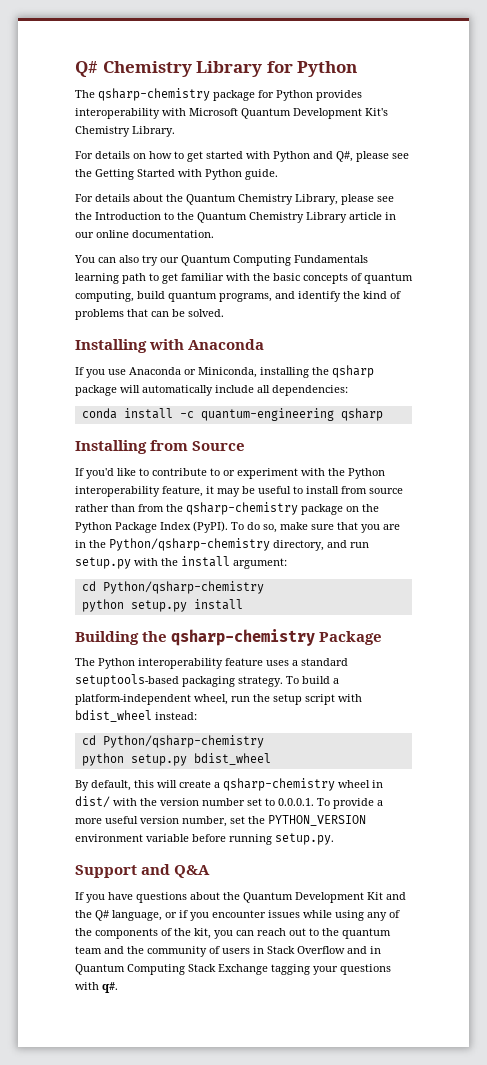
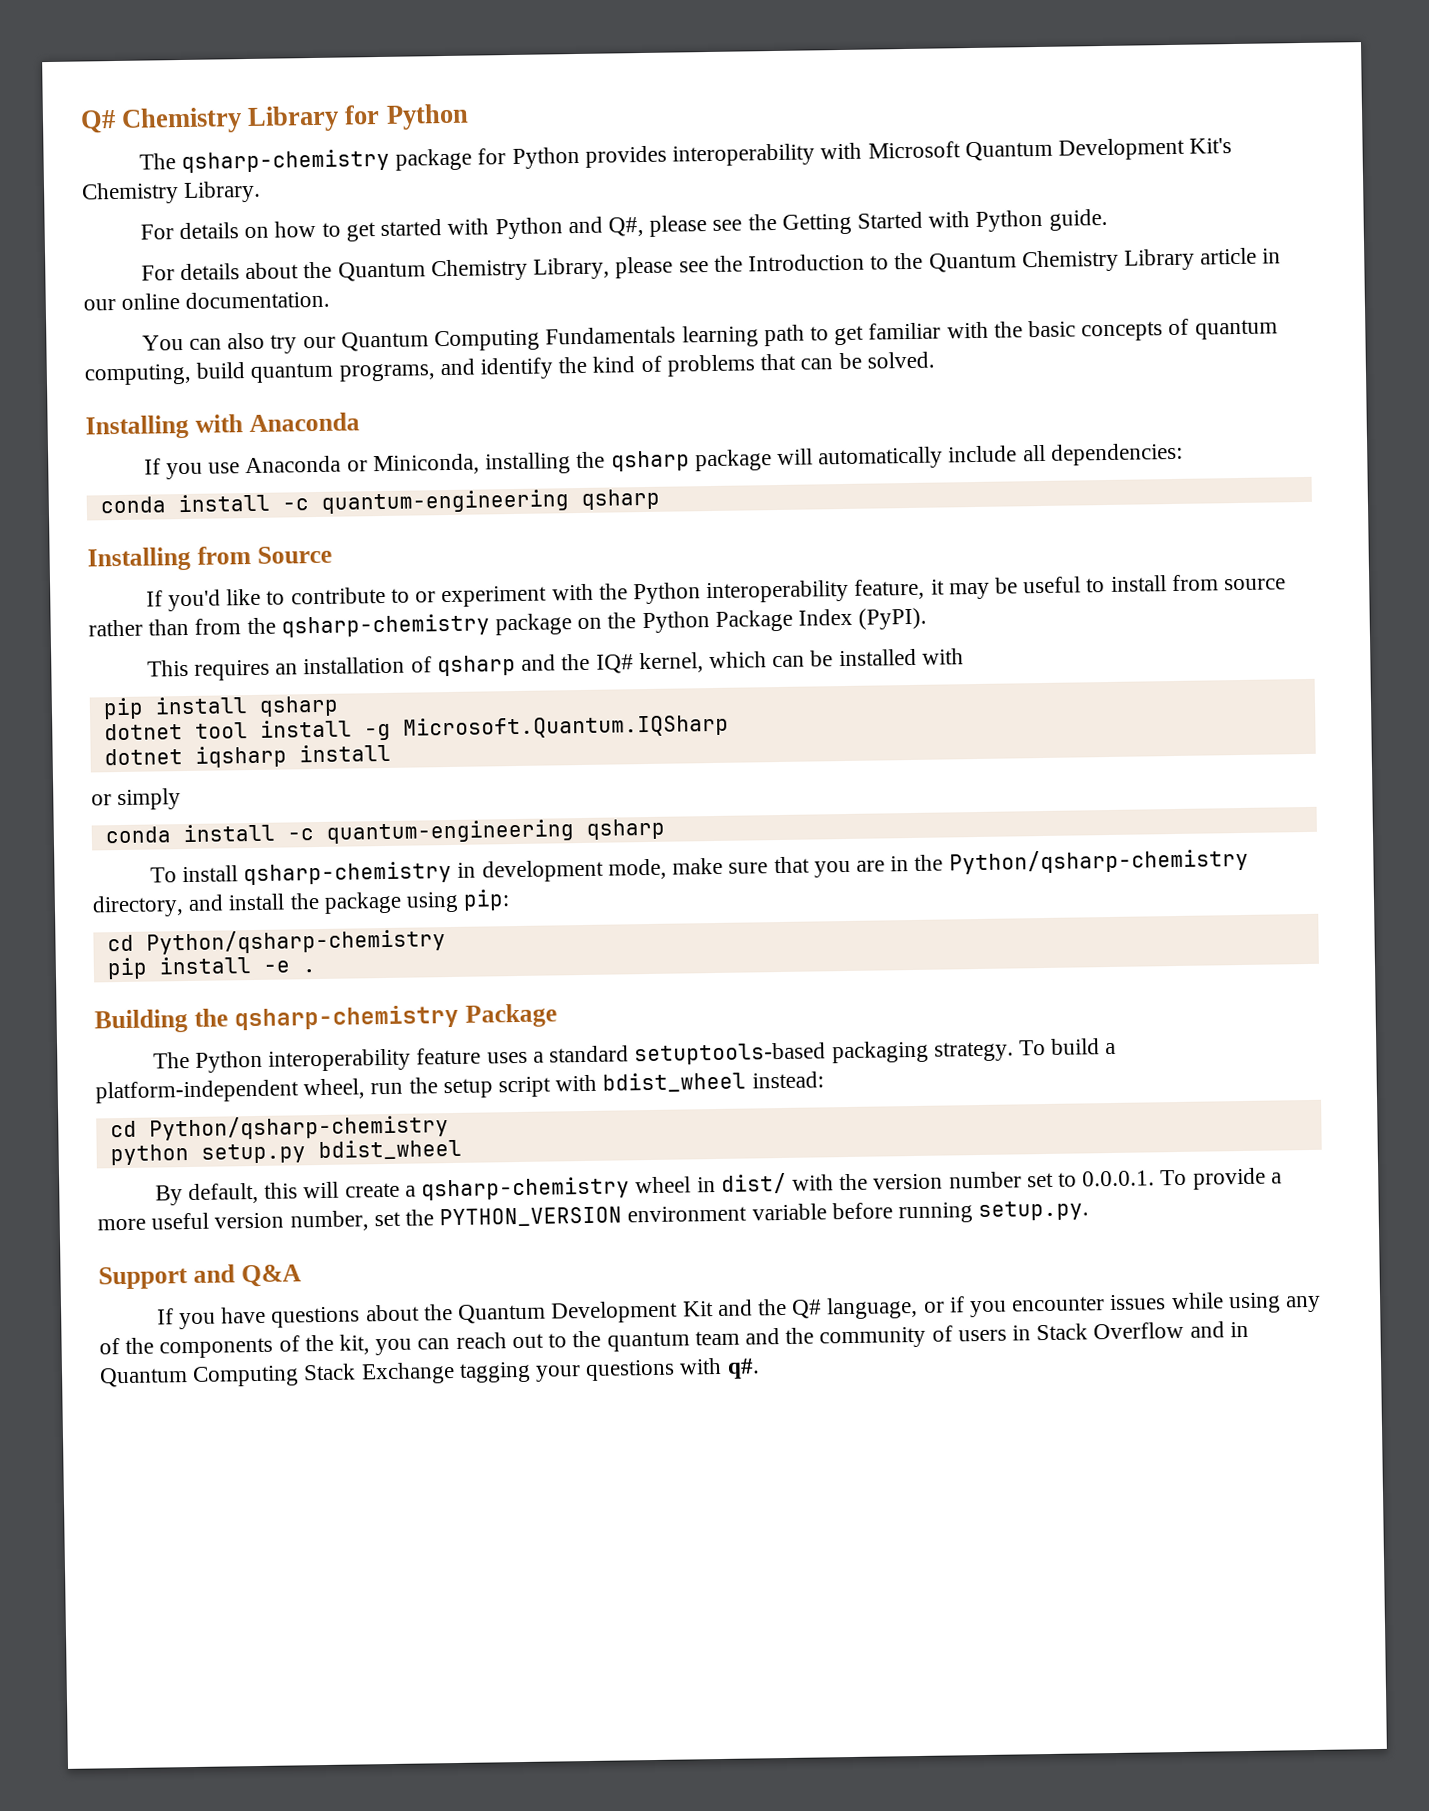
[231,522,277,533] To do so, -> [146,648,964,681] [102,695,339,720] [103,713,729,741] [103,743,391,768] [91,788,182,811] [104,818,665,844] [149,858,667,886] // This requires an installation of qsharp and the IQ# kernel, which can be installed with // pip install qsharp // dotnet tool install -g Microsoft.Quantum.IQSharp // dotnet iqsharp install // or simply // conda install -c quantum-engineering qsharp // To install qsharp-chemistry in development mode,
[350,542,369,548] [75,556,287,569] [81,581,264,594] [81,599,243,612] run setup.py with the install argument: // cd Python/qsharp-chemistry // python setup.py install -> [228,889,511,914] [106,928,446,955] [106,956,316,980] install the package using pip: // cd Python/qsharp-chemistry // pip install -e .

